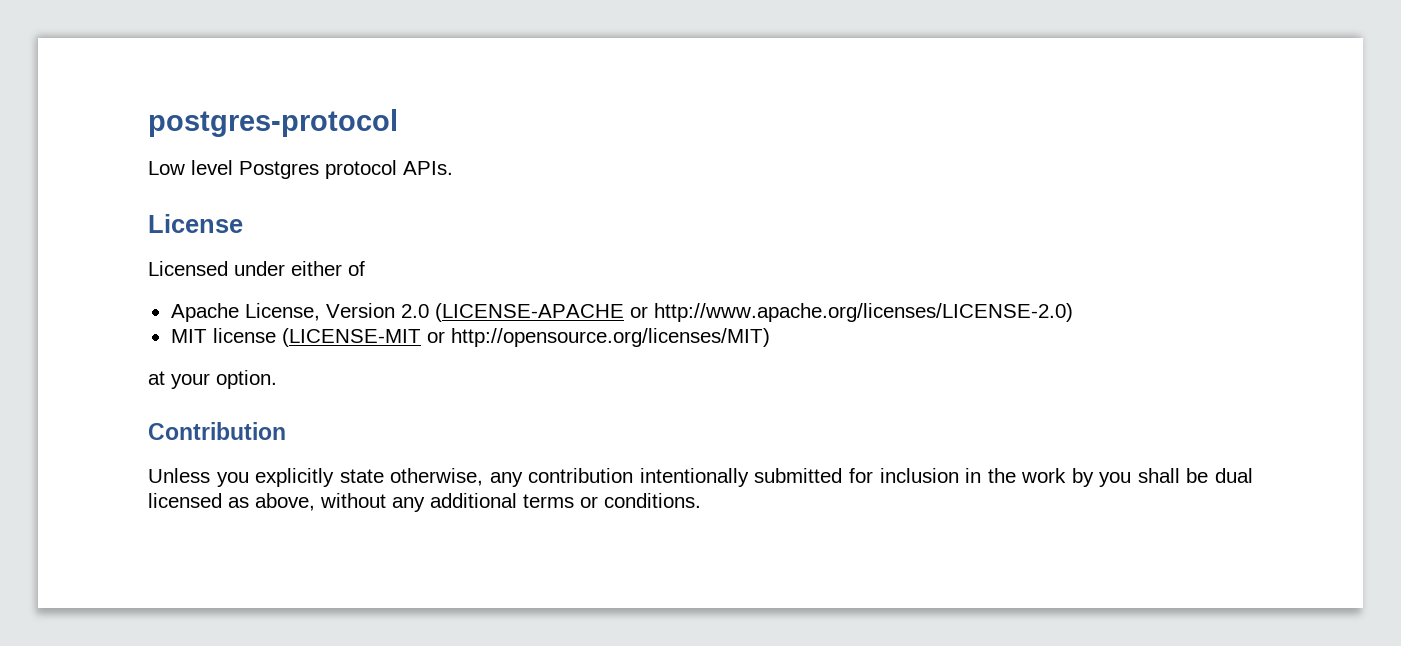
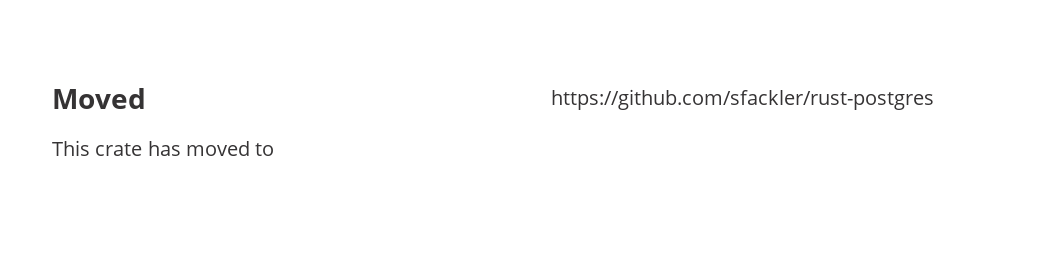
[148,109,398,137] [148,160,453,179] [148,214,243,233] [148,261,365,276] [170,303,1073,322] [170,328,770,347] [148,370,277,389] [148,422,286,440] [148,468,1253,487] [148,493,701,512] postgres-protocol // Low level Postgres protocol APIs. // License // Licensed under either of // Apache License, Version 2.0 (LICENSE-APACHE or http://www.apache.org/licenses/LICENSE-2.0) // MIT license (LICENSE-MIT or http://opensource.org/licenses/MIT) // at your option. // Contribution // Unless you explicitly state otherwise, any contribution intentionally submitted for inclusion in the work by you shall be dual licensed as above, without any additional terms or conditions. -> [52,88,146,109] [52,140,275,156] [551,89,934,110] Moved // This crate has moved to https://github.com/sfackler/rust-postgres

